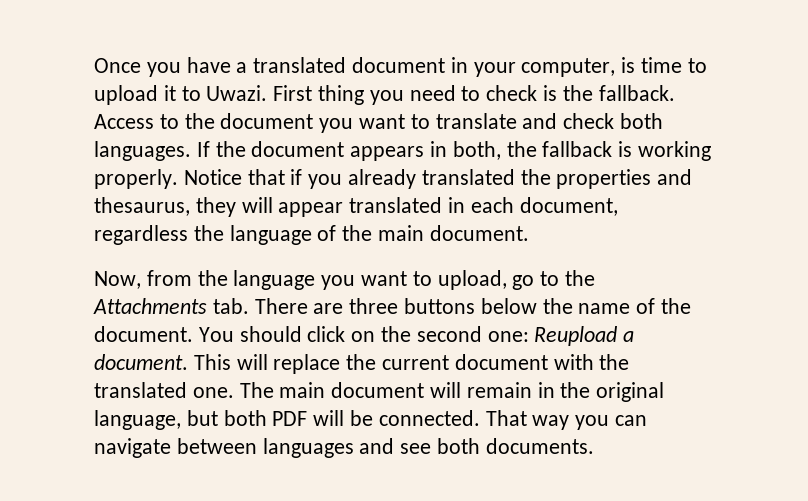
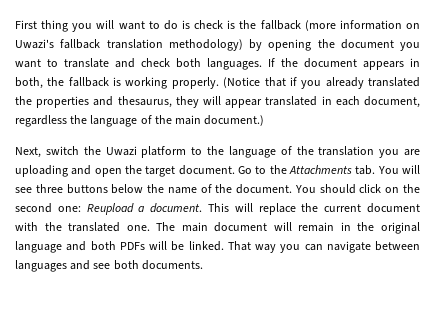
[94,57,707,77] [94,85,675,105] [94,114,179,129] Once you have a translated document in your computer, is time to upload it to Uwazi. First thing you need to check is the fallback. Access to -> [15,20,421,32] [15,39,312,51] First thing you will want to do is check is the fallback (more information on Uwazi's fallback translation methodology) by opening
[183,169,242,185] Notice -> [223,77,261,88] (Notice
[429,225,529,241] [94,270,535,290] document. // Now, from the language you want to upload, go -> [204,115,265,126] [15,146,420,158] [15,165,253,177] document.) // Next, switch the Uwazi platform to the language of the translation you are uploading and open the target document. Go
[254,298,344,314] There are -> [377,165,420,174] [15,187,32,193] You will see
[94,410,308,430] language, but both PDF -> [15,241,145,253] language and both PDFs
[378,410,480,426] connected. -> [188,241,224,251] linked.

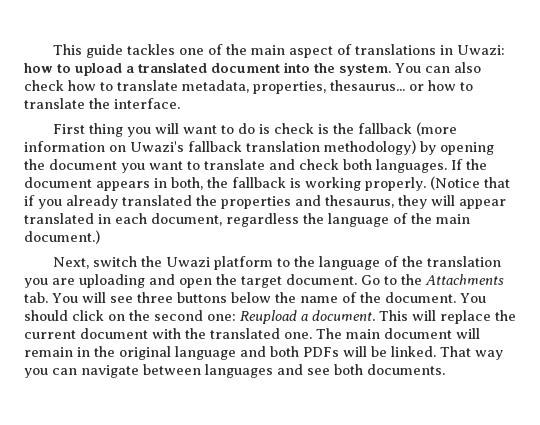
(15, 24) none -> [53,44,506,58] [24,62,481,76] [24,80,473,94] [24,98,180,109] This guide tackles one of the main aspect of translations in Uwazi: how to upload a translated document into the system. You can also check how to translate metadata, properties, thesaurus... or how to translate the interface. //

